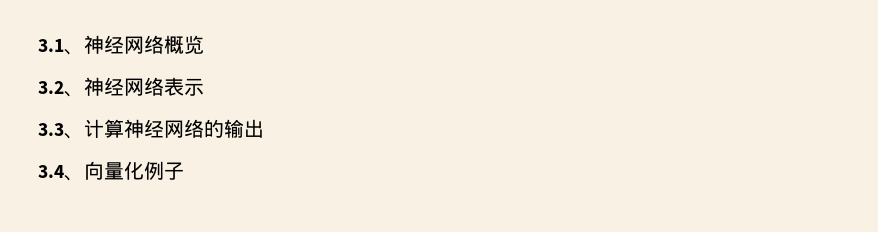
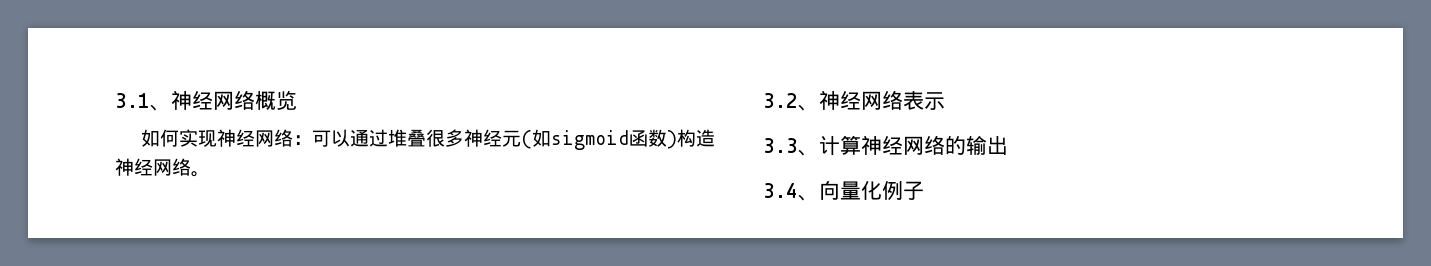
(204, 44) none -> [141,129,716,150] [115,158,210,177] // 如何实现神经网络：可以通过堆叠很多神经元(如sigmoid函数)构造神经网络。

